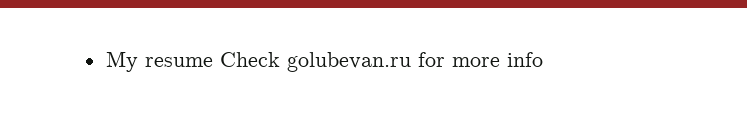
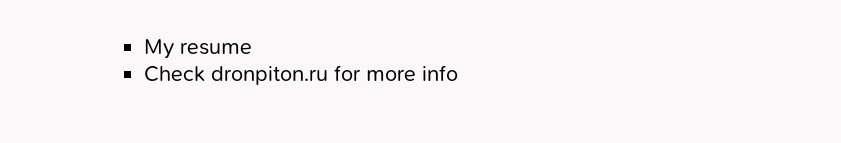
[219,52,411,72] Check golubevan.ru -> [144,66,329,85] // Check dronpiton.ru

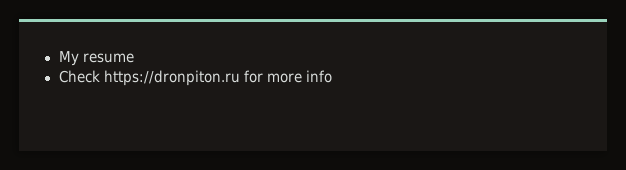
[211,66,329,85] dronpiton.ru -> [103,70,240,86] https://dronpiton.ru

